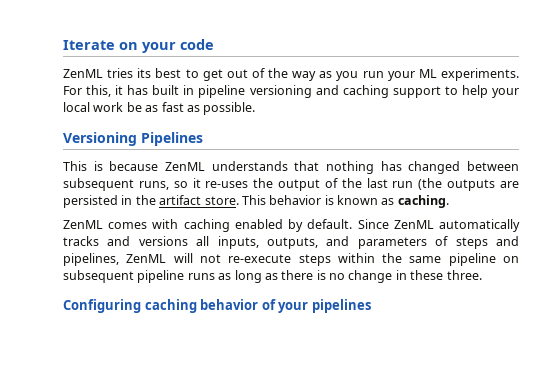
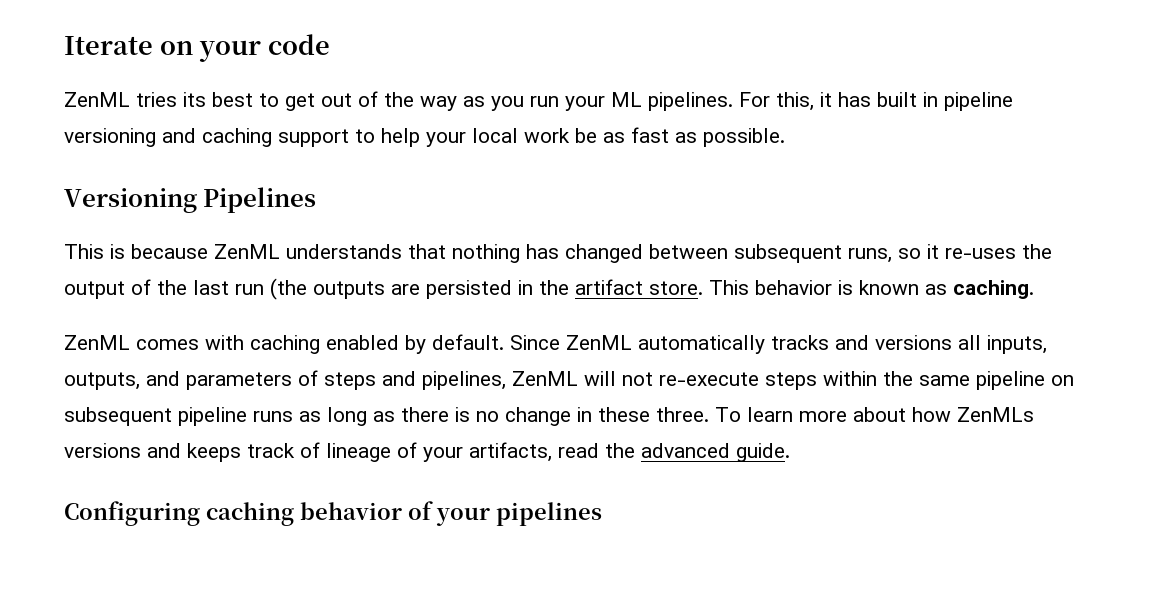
[440,68,519,81] experiments. -> [648,92,733,111] pipelines.
(482, 275) none -> [715,407,1034,422] [64,442,790,462] To learn more about how ZenMLs versions and keeps track of lineage of your artifacts, read the advanced guide.

